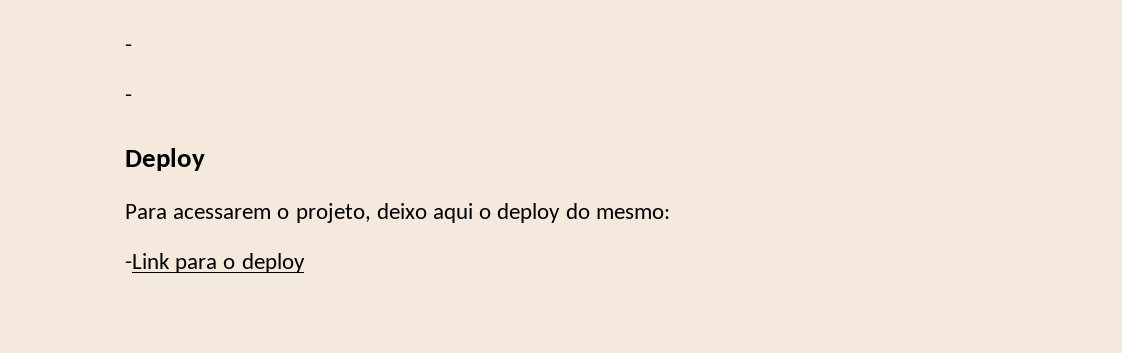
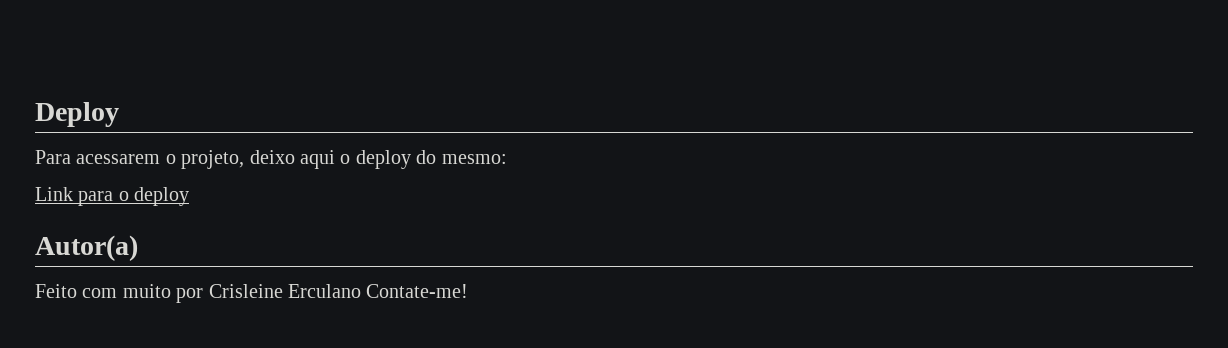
[125,44,132,52] [125,94,132,102] - // - // -> (35, 114) none
[125,253,170,269] -Link -> [35,187,73,201] Link
(305, 263) none -> [35,235,138,261] [35,284,469,303] // Autor(a) // Feito com muito por Crisleine Erculano Contate-me!

